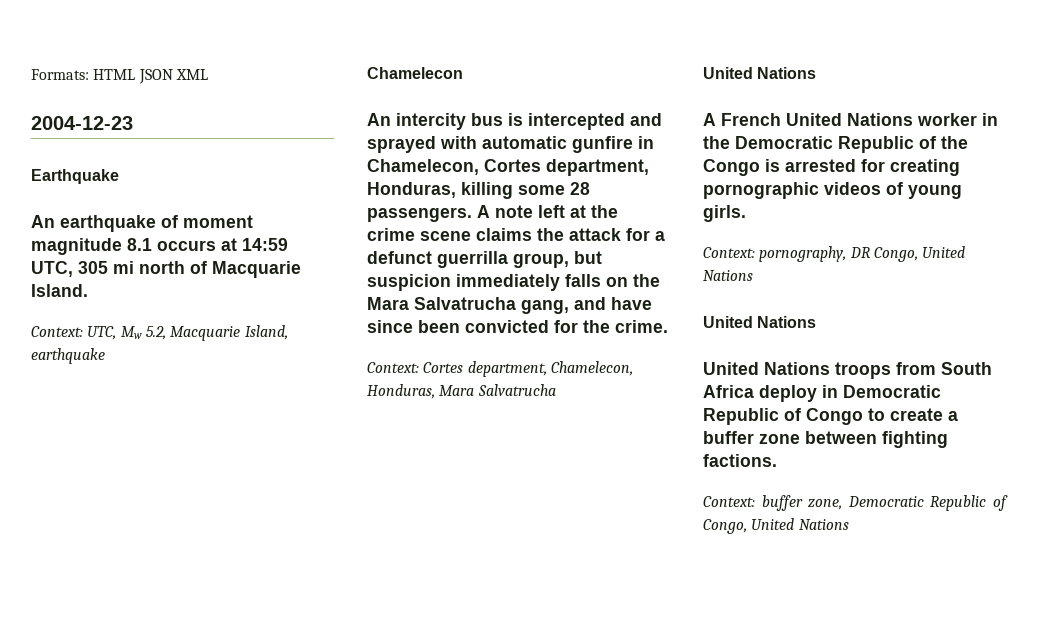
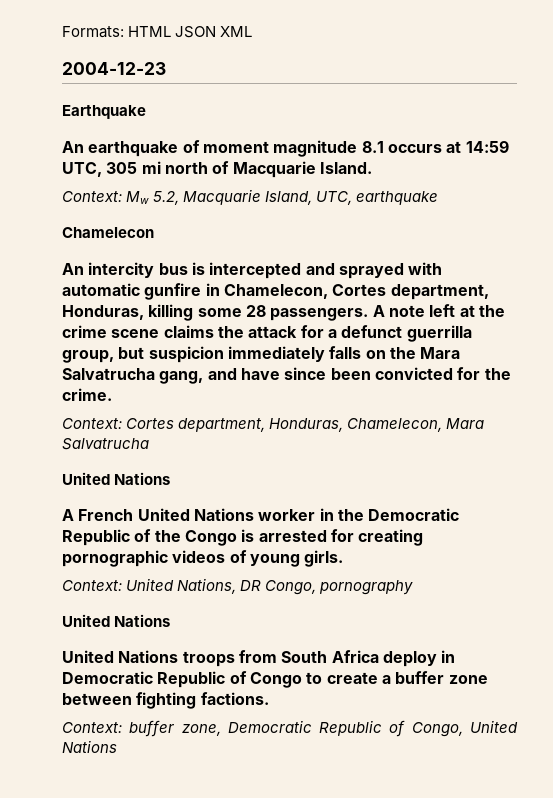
[87,326,117,340] UTC, -> (122, 196) none
(288, 332) none -> [316,191,353,205] UTC,
[550,361,633,376] [367,384,435,399] Chamelecon, Honduras, -> [269,418,443,432] Honduras, Chamelecon,
[759,246,966,262] [703,270,753,281] pornography, DR Congo, United Nations -> [126,578,414,595] United Nations, DR Congo, pornography

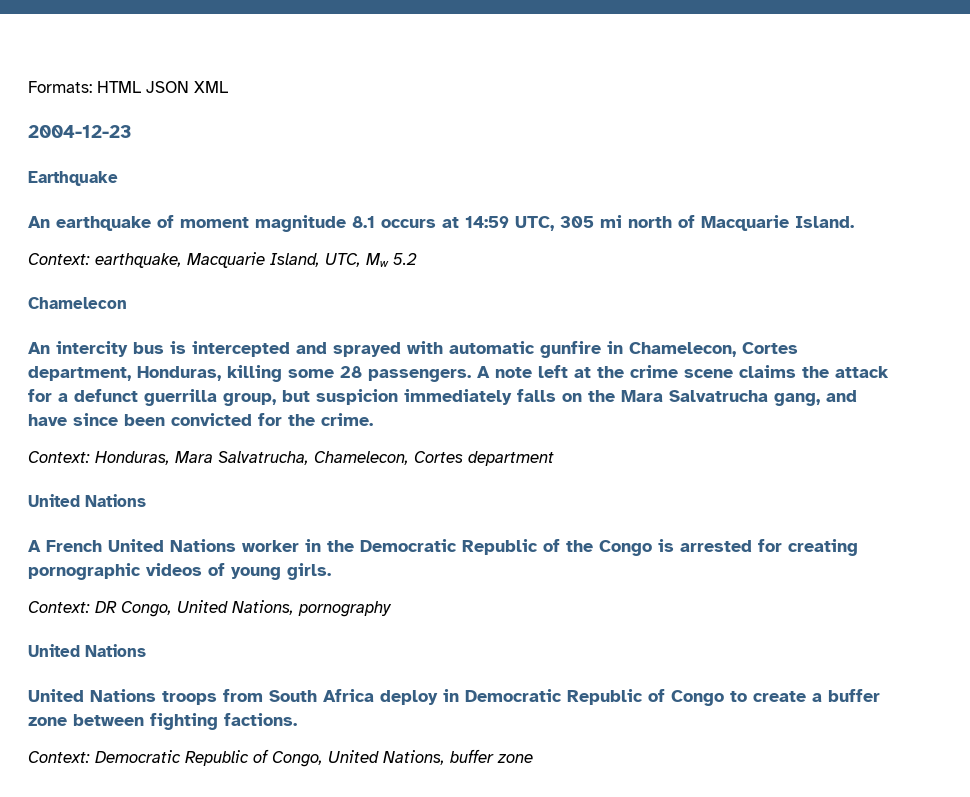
[126,191,180,205] Mw 5.2, -> [95,253,182,268] earthquake,
[356,191,439,205] earthquake -> [366,253,417,267] Mw 5.2
[126,418,485,432] [62,438,149,450] Cortes department, Honduras, Chamelecon, Mara Salvatrucha -> [95,451,554,466] Honduras, Mara Salvatrucha, Chamelecon, Cortes department
[126,578,317,595] United Nations, DR Congo, -> [95,600,294,617] DR Congo, United Nations,
[129,720,221,737] buffer zone, -> (90, 757) none
[62,740,117,753] Nations -> [383,749,533,765] Nations, buffer zone

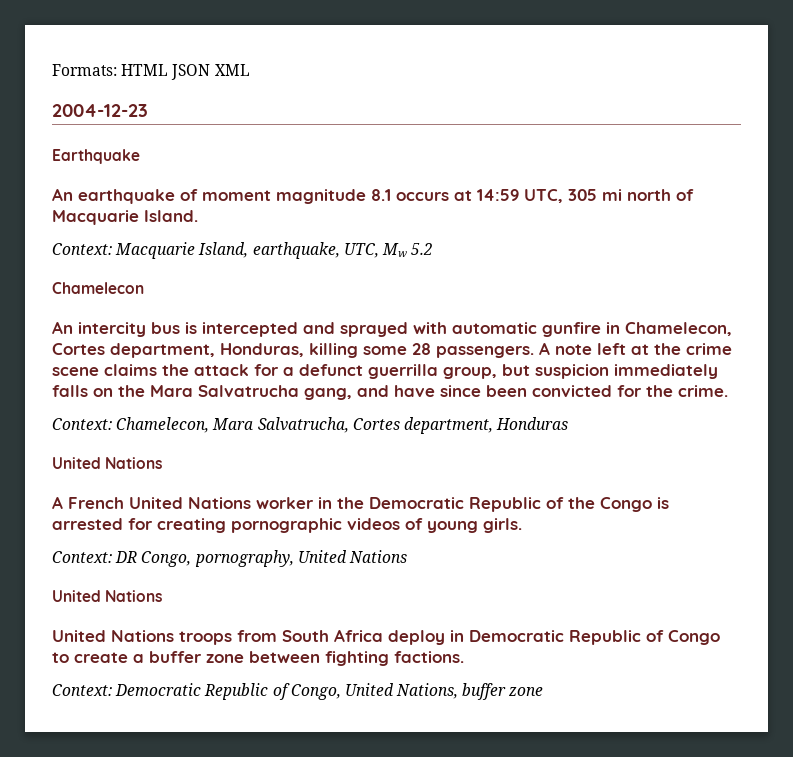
[95,253,182,268] earthquake, -> (112, 249) none
(320, 260) none -> [252,242,340,259] earthquake,
[95,451,170,465] Honduras, -> [116,417,210,433] Chamelecon,
[314,451,554,466] Chamelecon, Cortes department -> [352,417,569,434] Cortes department, Honduras
[177,600,392,617] United Nations, pornography -> [194,550,407,567] pornography, United Nations

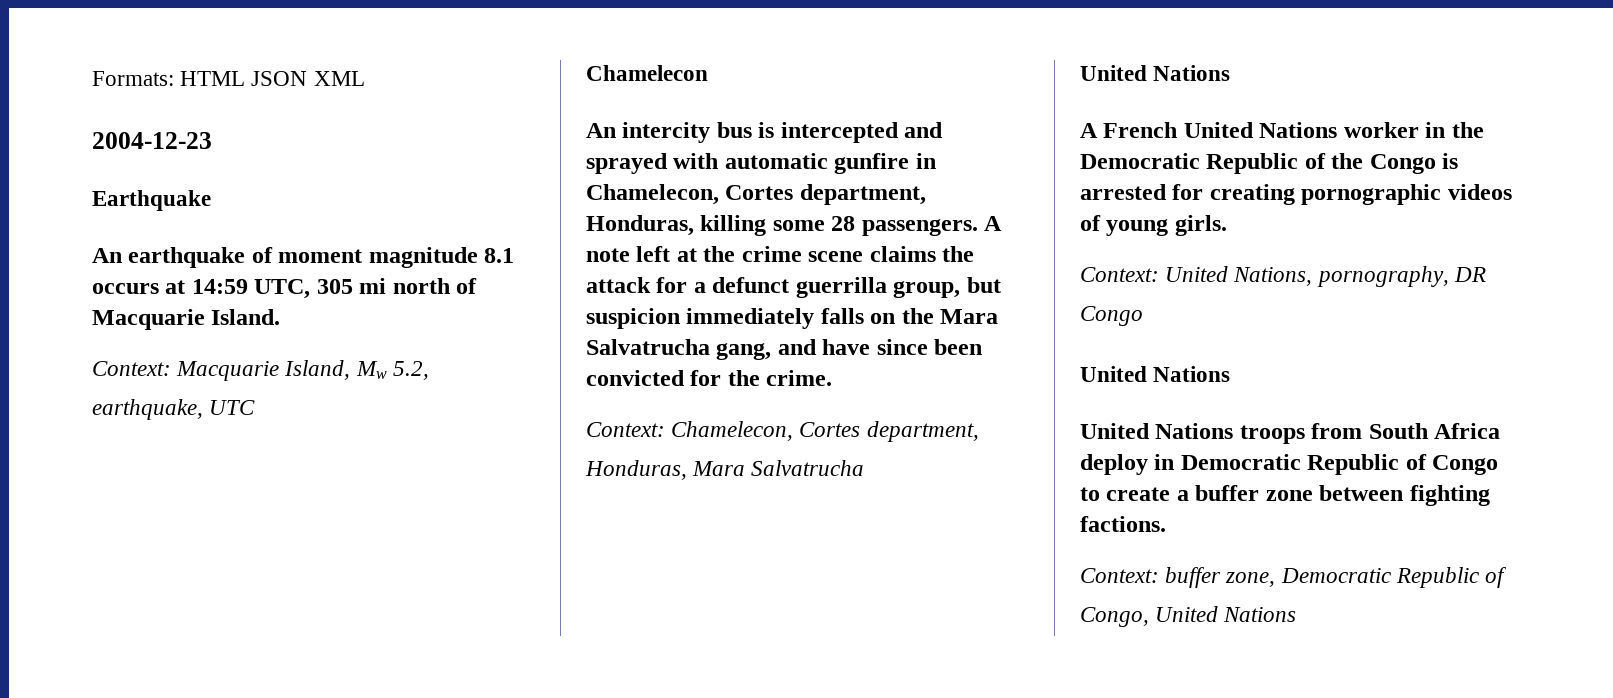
[252,242,434,259] earthquake, UTC, Mw 5.2 -> [355,361,429,380] [92,399,256,420] Mw 5.2, earthquake, UTC
[212,417,569,434] Mara Salvatrucha, Cortes department, Honduras -> [799,421,979,442] [585,460,865,480] Cortes department, Honduras, Mara Salvatrucha
[115,550,407,567] DR Congo, pornography, United Nations -> [1165,266,1486,287] [1080,306,1143,326] United Nations, pornography, DR Congo
(112, 690) none -> [1165,567,1276,588] buffer zone,
[396,683,544,700] Nations, buffer zone -> [1223,607,1297,622] Nations

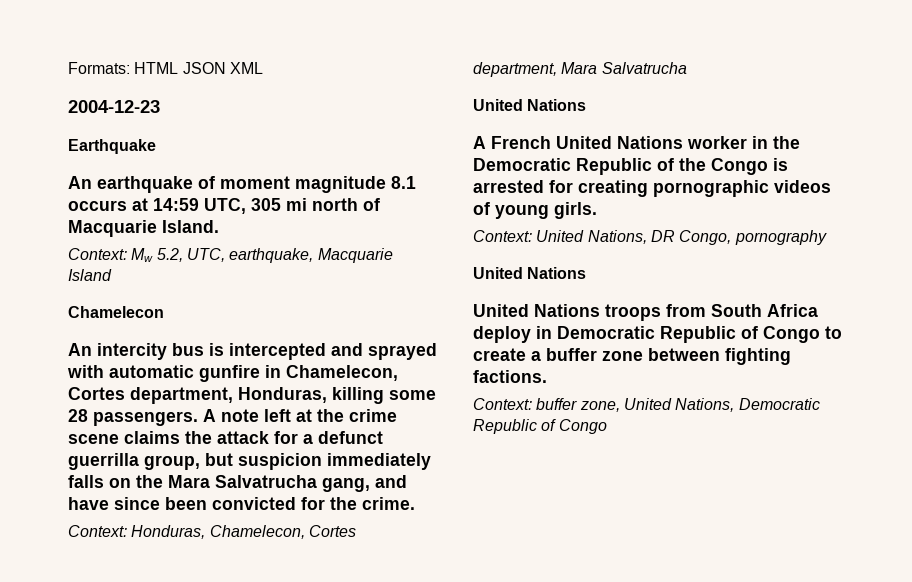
[176,360,429,381] [92,399,256,420] Macquarie Island, Mw 5.2, earthquake, UTC -> [131,248,393,263] [68,269,112,281] Mw 5.2, UTC, earthquake, Macquarie Island
[671,421,979,442] [585,460,687,480] Chamelecon, Cortes department, Honduras, -> [131,525,356,539] [473,62,557,77] Honduras, Chamelecon, Cortes department,
[1316,266,1486,287] [1080,306,1143,326] pornography, DR Congo -> [650,230,827,245] DR Congo, pornography
[1280,567,1508,588] [1080,606,1297,627] Democratic Republic of Congo, United Nations -> [623,398,820,412] [473,419,607,434] United Nations, Democratic Republic of Congo

